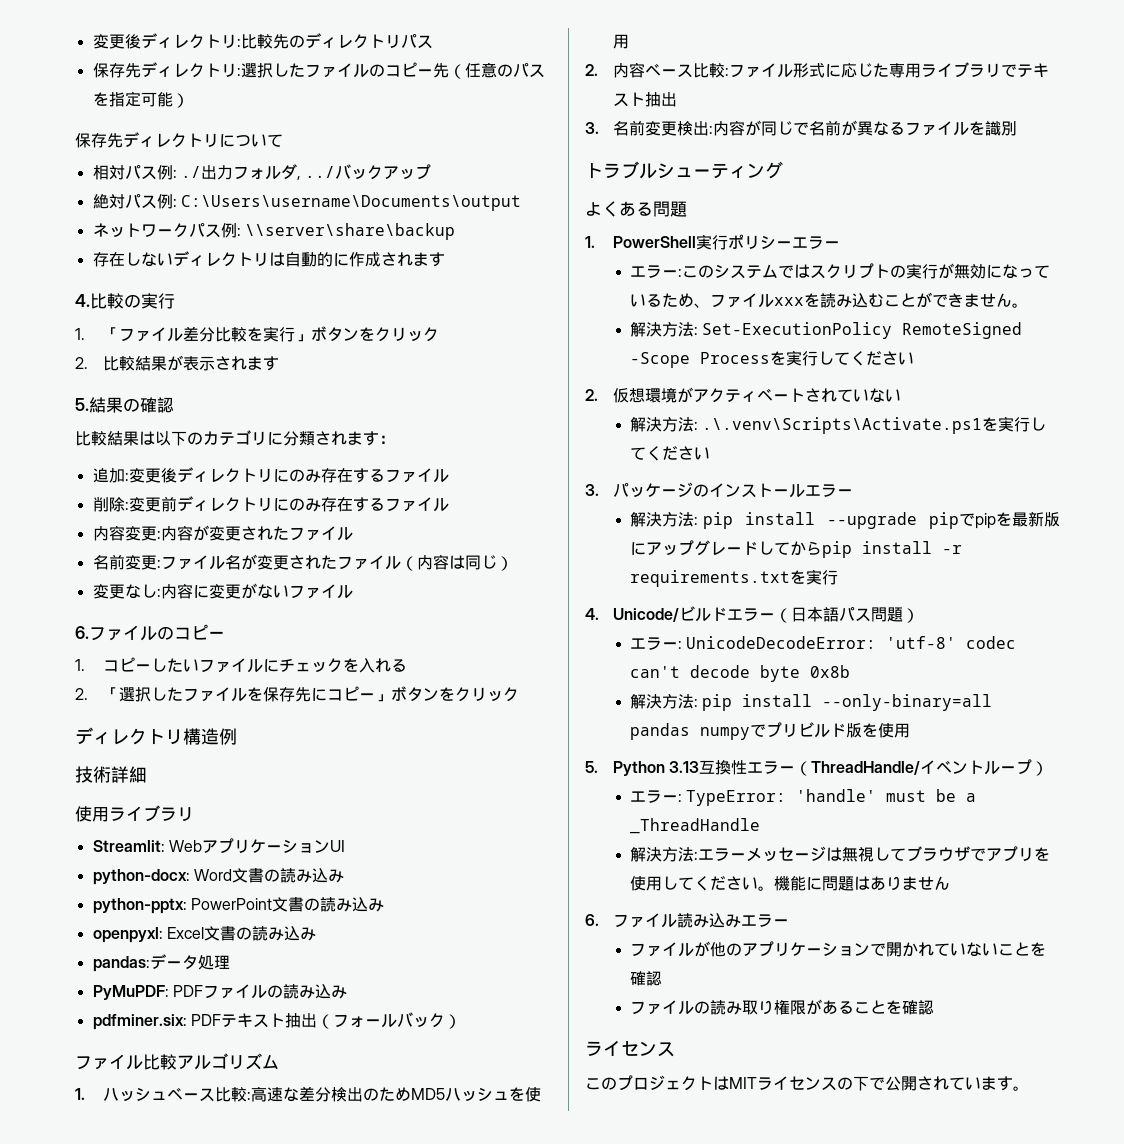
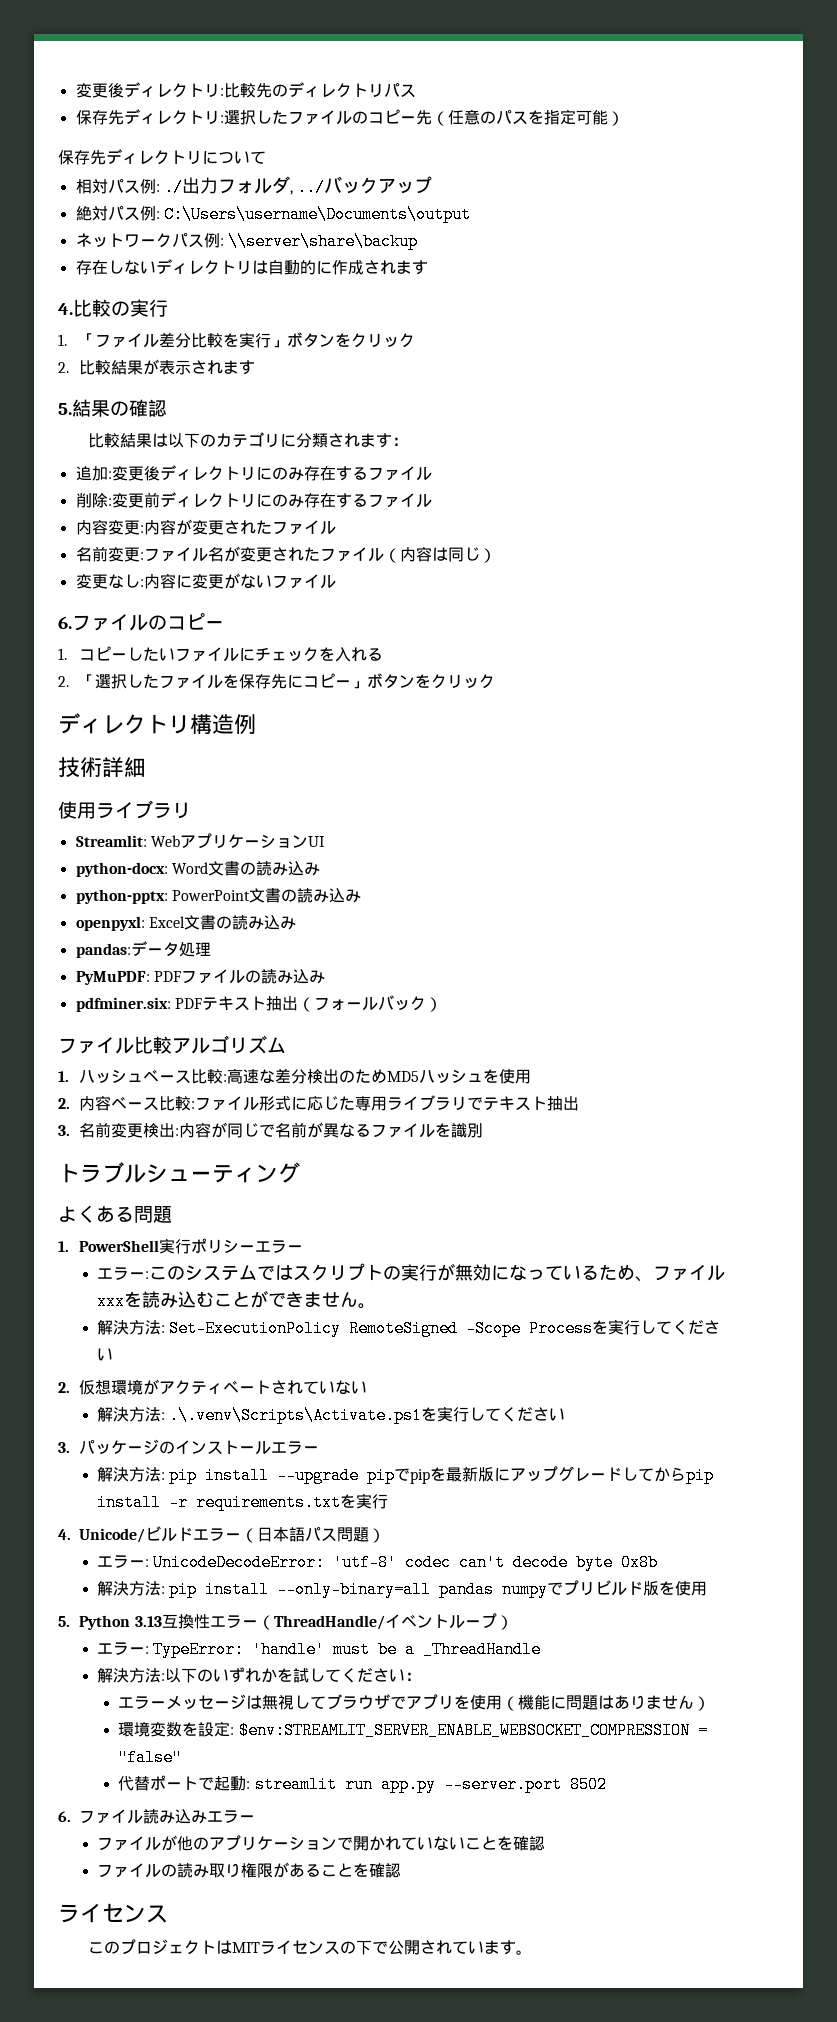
(699, 855) none -> [165,1667,422,1683] 以下のいずれかを試してください： //
[662,876,775,891] してください。 -> [502,1696,519,1711] （
(951, 883) none -> [694,1696,711,1711] [118,1721,708,1739] [118,1749,183,1766] [118,1775,607,1793] ） // 環境変数を設定: $env:STREAMLIT_SERVER_ENABLE_WEBSOCKET_COMPRESSION = "false" // 代替ポートで起動: streamlit run app.py --server.port 8502

